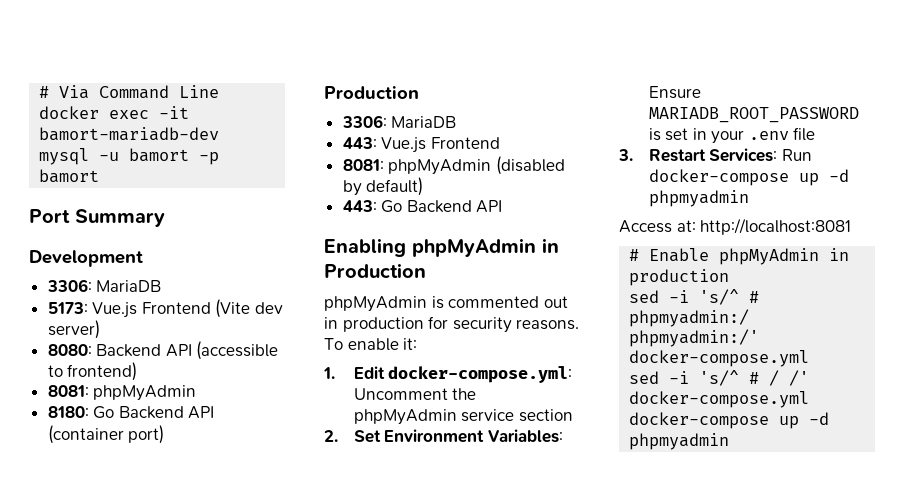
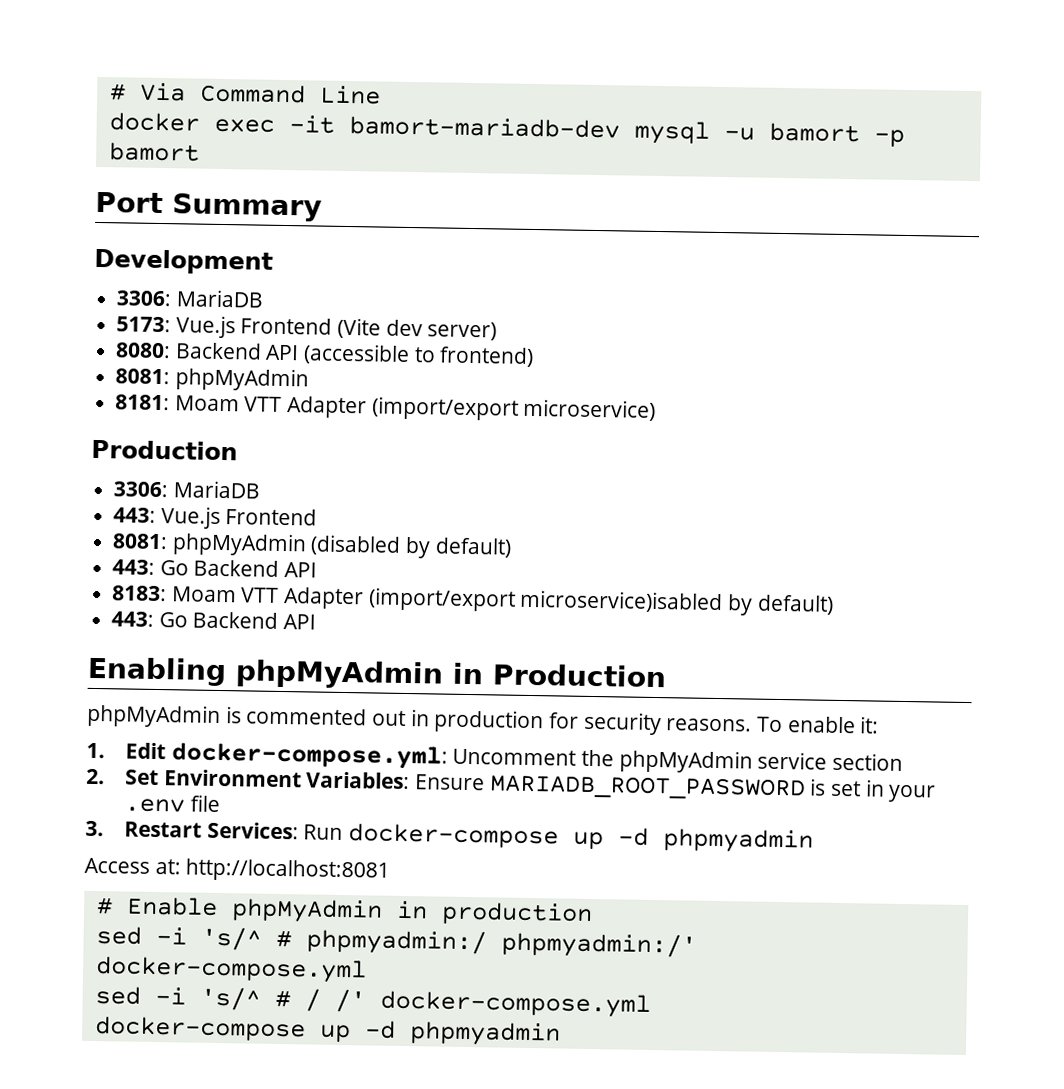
[47,406,215,419] [47,425,165,444] 8180: Go Backend API (container port) -> [115,394,657,421] 8181: Moam VTT Adapter (import/export microservice)
(503, 206) none -> [112,585,834,616] [111,611,317,630] // 8183: Moam VTT Adapter (import/export microservice)isabled by default) // 443: Go Backend API

